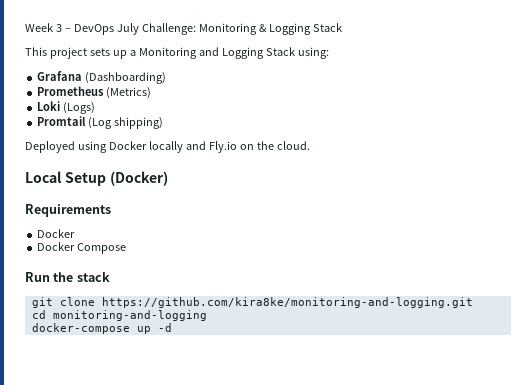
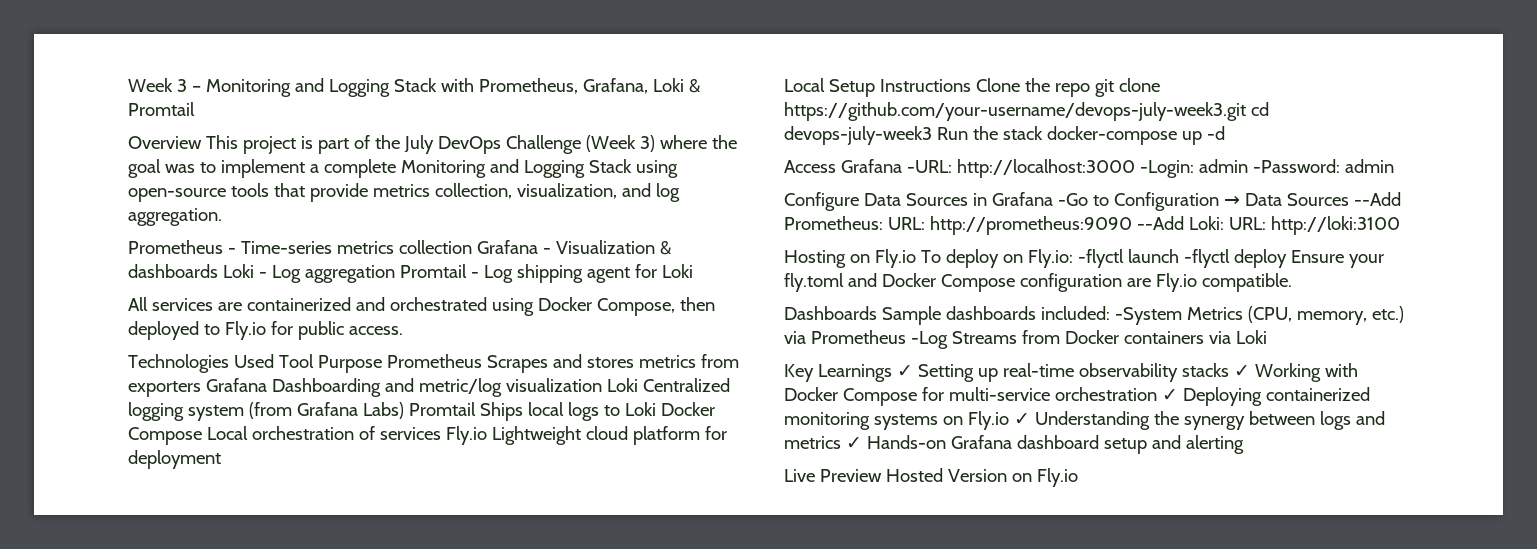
[73,23,342,35] [25,47,329,59] [37,71,167,84] [37,86,152,99] [37,101,96,114] [37,116,164,129] [25,141,310,153] [25,171,168,186] [25,204,111,217] [37,229,76,238] [37,242,127,254] [25,272,110,282] [31,297,473,308] [31,310,207,321] [31,323,172,334] DevOps July Challenge: Monitoring & Logging Stack // This project sets up a Monitoring and Logging Stack using: // Grafana (Dashboarding) // Prometheus (Metrics) // Loki (Logs) // Promtail (Log shipping) // Deployed using Docker locally and Fly.io on the cloud. // Local Setup (Docker) // Requirements // Docker // Docker Compose // Run the stack // git clone https://github.com/kira8ke/monitoring-and-logging.git // cd monitoring-and-logging // docker-compose up -d -> [205,78,700,97] [128,102,195,116] [128,135,737,154] [128,159,678,178] [128,183,680,202] [128,208,222,226] [128,240,671,255] [128,264,693,283] [128,297,715,316] [128,321,403,340] [128,354,739,373] [128,378,730,397] [128,402,715,421] [128,426,727,445] [128,450,221,469] [784,78,1160,97] [784,102,1269,121] [784,126,1225,145] [784,159,1394,178] [784,192,1401,211] [784,216,1400,235] [784,249,1384,268] [784,273,1292,292] [784,306,1404,325] [784,330,1267,349] [784,363,1358,382] [784,387,1370,406] [784,411,1385,430] [784,435,1244,454] [784,468,1078,487] Monitoring and Logging Stack with Prometheus, Grafana, Loki & Promtail // Overview This project is part of the July DevOps Challenge (Week 3) where the goal was to implement a complete Monitoring and Logging Stack using open-source tools that provide metrics collection, visualization, and log aggregation. // Prometheus - Time-series metrics collection Grafana - Visualization & dashboards Loki - Log aggregation Promtail - Log shipping agent for Loki // All services are containerized and orchestrated using Docker Compose, then deployed to Fly.io for public access. // Technologies Used Tool Purpose Prometheus Scrapes and stores metrics from exporters Grafana Dashboarding and metric/log visualization Loki Centralized logging system (from Grafana Labs) Promtail Ships local logs to Loki Docker Compose Local orchestration of services Fly.io Lightweight cloud platform for deployment // Local Setup Instructions Clone the repo git clone https://github.com/your-username/devops-july-week3.git cd devops-july-week3 Run the stack docker-compose up -d // Access Grafana -URL: http://localhost:3000 -Login: admin -Password: admin // Configure Data Sources in Grafana -Go to Configuration → Data Sources --Add Prometheus: URL: http://prometheus:9090 --Add Loki: URL: http://loki:3100 // Hosting on Fly.io To deploy on Fly.io: -flyctl launch -flyctl deploy Ensure your fly.toml and Docker Compose configuration are Fly.io compatible. // Dashboards Sample dashboards included: -System Metrics (CPU, memory, etc.) via Prometheus -Log Streams from Docker containers via Loki // Key Learnings ✓ Setting up real-time observability stacks ✓ Working with Docker Compose for multi-service orchestration ✓ Deploying containerized monitoring systems on Fly.io ✓ Understanding the synergy between logs and metrics ✓ Hands-on Grafana dashboard setup and alerting // Live Preview Hosted Version on Fly.io

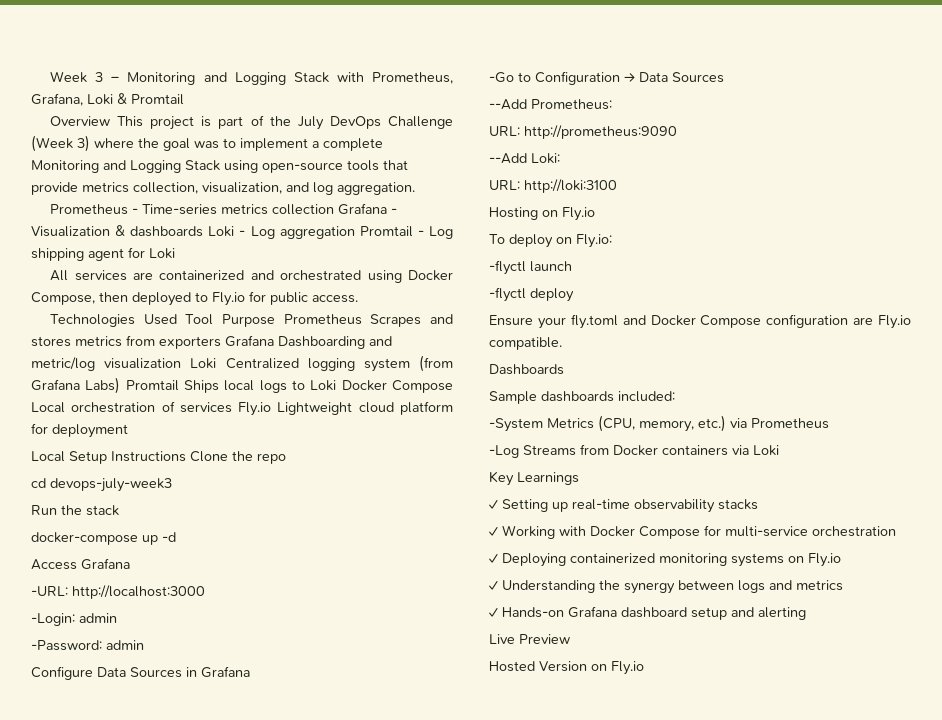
[1094,78,1160,97] [784,102,1246,121] git clone https://github.com/your-username/devops-july-week3.git -> (286, 458) //
(932, 135) none -> (172, 485) //
(1043, 133) none -> (119, 510) //
(902, 166) none -> (130, 564) //
(1135, 168) none -> (205, 592) //
(1248, 166) none -> (117, 618) //
(1053, 199) none -> (250, 672) //
(1349, 199) none -> (724, 77) //
(883, 223) none -> (612, 104) //
(1132, 225) none -> (677, 132) //
(1224, 223) none -> (560, 158) //
(916, 258) none -> (595, 214) //
(1073, 258) none -> (612, 241) //
(1179, 256) none -> (572, 266) //
(1287, 258) none -> (574, 295) //
(877, 313) none -> (564, 369) //
(1110, 313) none -> (675, 396) //
(906, 337) none -> (829, 423) //
(892, 373) none -> (579, 478) //
(1229, 370) none -> (758, 504) //
(1157, 394) none -> (896, 531) //
(1009, 420) none -> (841, 560) //
(841, 442) none -> (843, 585) //
(882, 475) none -> (570, 639) //

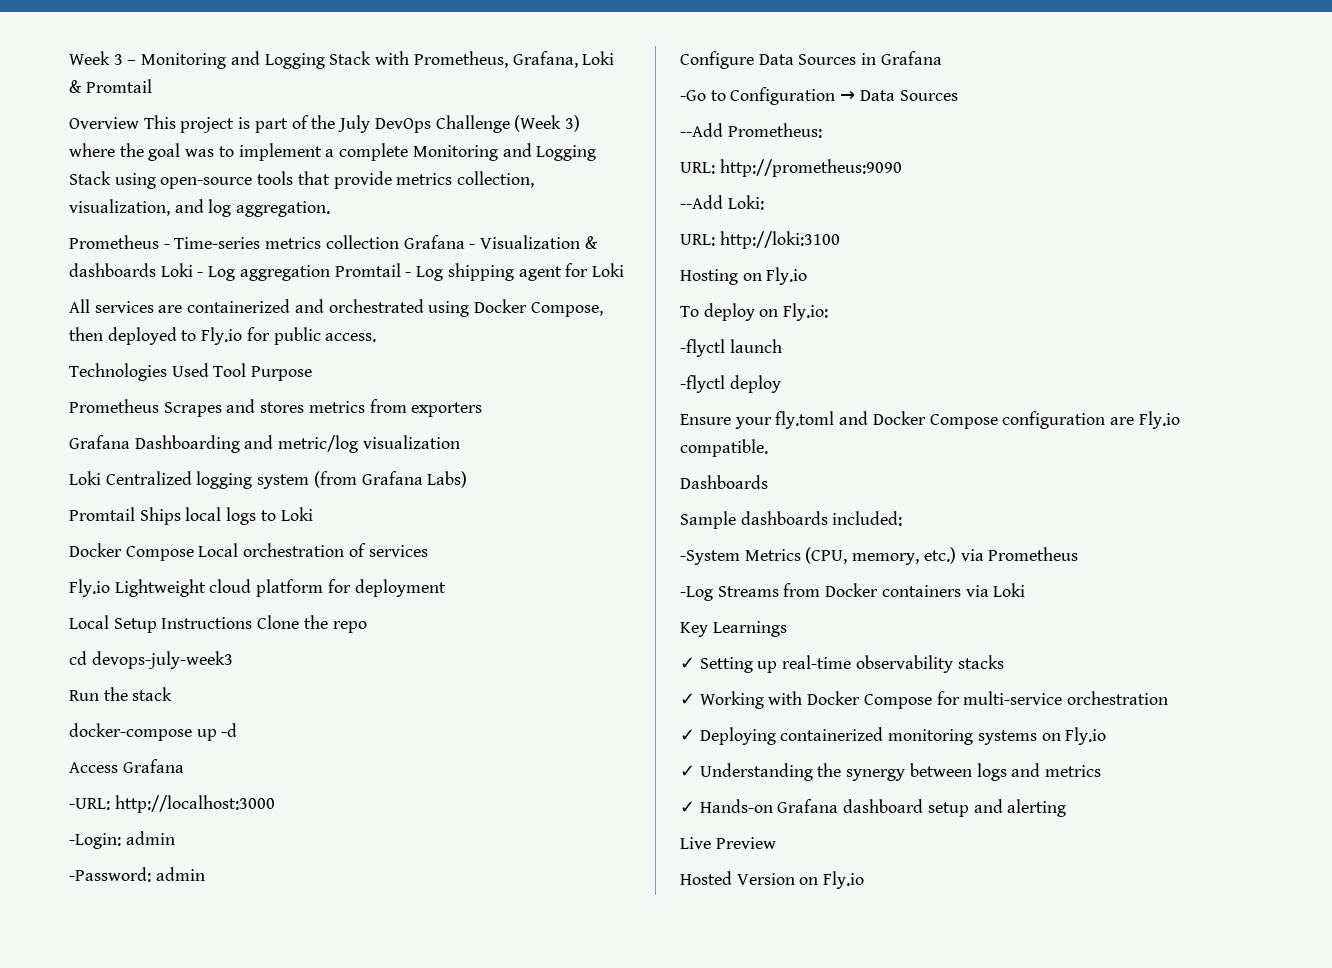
(276, 320) none -> (313, 373) //
(221, 342) none -> (483, 409) //
(182, 363) none -> (460, 442) //
(121, 385) none -> (468, 479) //
(337, 385) none -> (313, 514) //
(232, 407) none -> (428, 551) //

